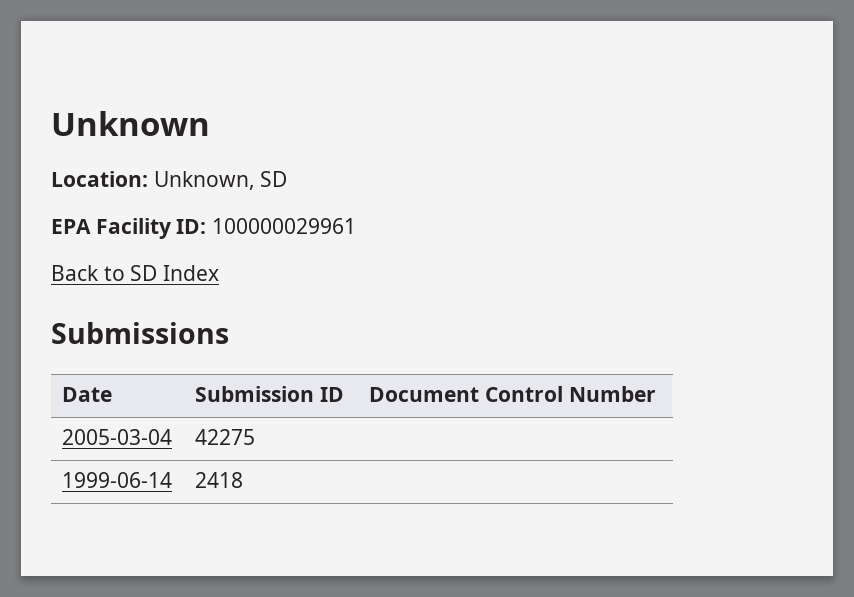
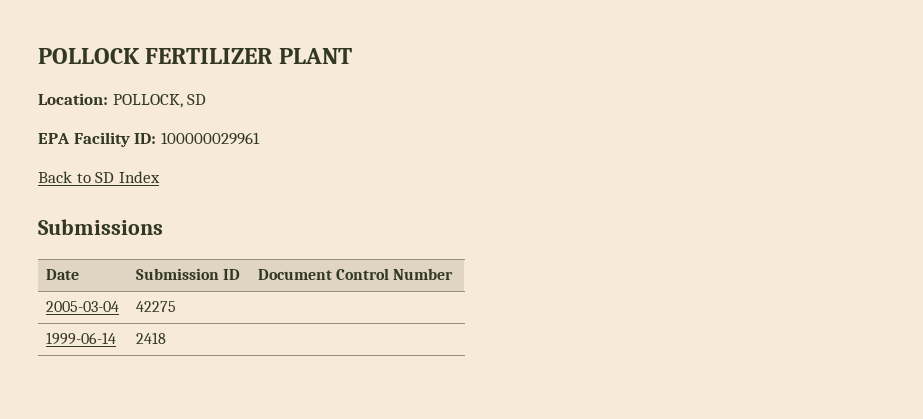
[51,111,210,136] Unknown -> [38,48,352,64] POLLOCK FERTILIZER PLANT
[153,171,255,190] Unknown, -> [112,94,183,108] POLLOCK,

